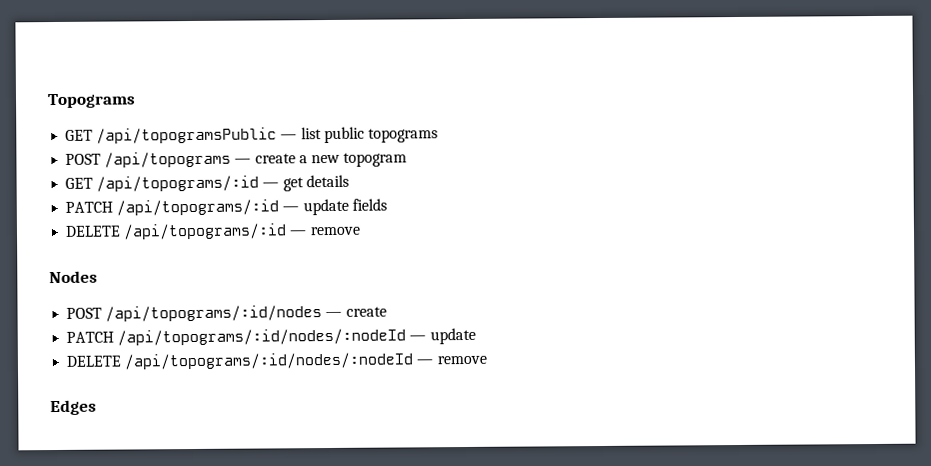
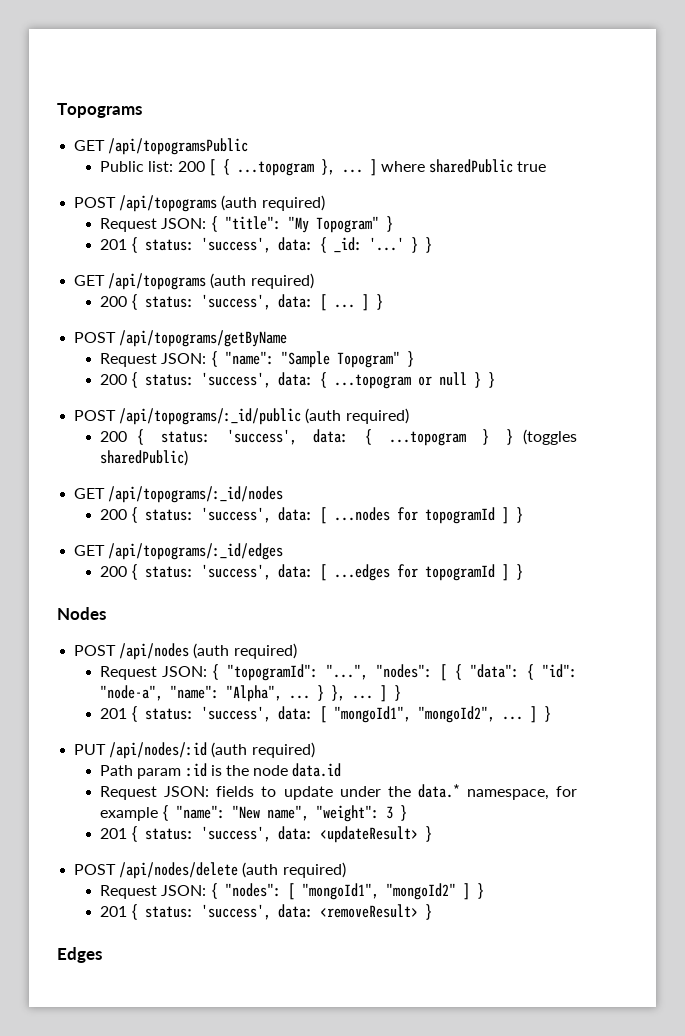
[280,126,438,144] [65,151,408,168] [65,174,349,192] [65,198,387,216] [65,223,361,240] [49,270,98,284] [66,305,387,322] [66,327,476,346] [66,352,487,370] — list public topograms // POST /api/topograms — create a new topogram // GET /api/topograms/:id — get details // PATCH /api/topograms/:id — update fields // DELETE /api/topograms/:id — remove // Nodes // POST /api/topograms/:id/nodes — create // PATCH /api/topograms/:id/nodes/:nodeId — update // DELETE /api/topograms/:id/nodes/:nodeId — remove -> [100,159,547,176] [74,195,325,212] [100,216,393,233] [100,237,433,253] [74,273,314,290] [100,294,384,311] [74,330,288,347] [100,351,414,368] [100,372,496,389] [74,408,409,425] [100,429,577,446] [100,450,189,466] [74,486,284,503] [100,507,524,524] [74,543,284,560] [100,564,524,581] [57,607,106,620] [74,643,297,660] [100,664,578,681] [100,685,402,702] [100,706,552,723] [74,742,315,759] [100,763,342,779] [100,784,577,800] [100,805,408,822] [100,826,433,843] [74,862,346,879] [100,883,484,900] [100,904,433,920] // Public list: 200 [ { ...topogram }, ... ] where sharedPublic true // POST /api/topograms (auth required) // Request JSON: { "title": "My Topogram" } // 201 { status: 'success', data: { _id: '...' } } // GET /api/topograms (auth required) // 200 { status: 'success', data: [ ... ] } // POST /api/topograms/getByName // Request JSON: { "name": "Sample Topogram" } // 200 { status: 'success', data: { ...topogram or null } } // POST /api/topograms/:_id/public (auth required) // 200 { status: 'success', data: { ...topogram } } (toggles sharedPublic) // GET /api/topograms/:_id/nodes // 200 { status: 'success', data: [ ...nodes for topogramId ] } // GET /api/topograms/:_id/edges // 200 { status: 'success', data: [ ...edges for topogramId ] } // Nodes // POST /api/nodes (auth required) // Request JSON: { "topogramId": "...", "nodes": [ { "data": { "id": "node-a", "name": "Alpha", ... } }, ... ] } // 201 { status: 'success', data: [ "mongoId1", "mongoId2", ... ] } // PUT /api/nodes/:id (auth required) // Path param :id is the node data.id // Request JSON: fields to update under the data.* namespace, for example { "name": "New name", "weight": 3 } // 201 { status: 'success', data: <updateResult> } // POST /api/nodes/delete (auth required) // Request JSON: { "nodes": [ "mongoId1", "mongoId2" ] } // 201 { status: 'success', data: <removeResult> }

